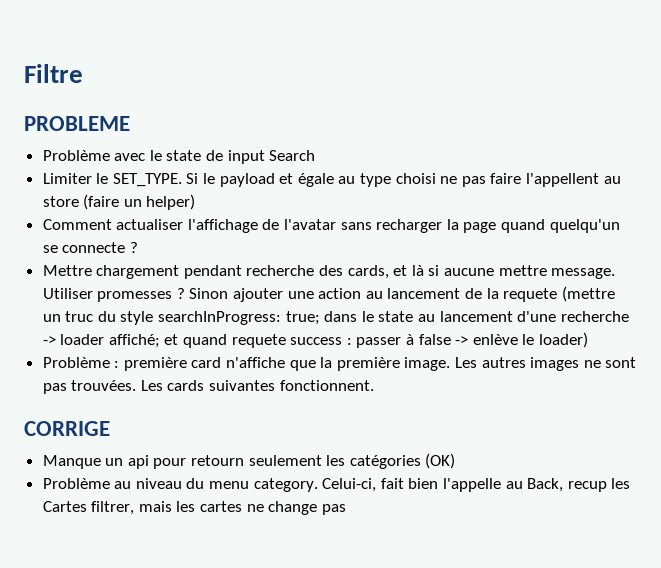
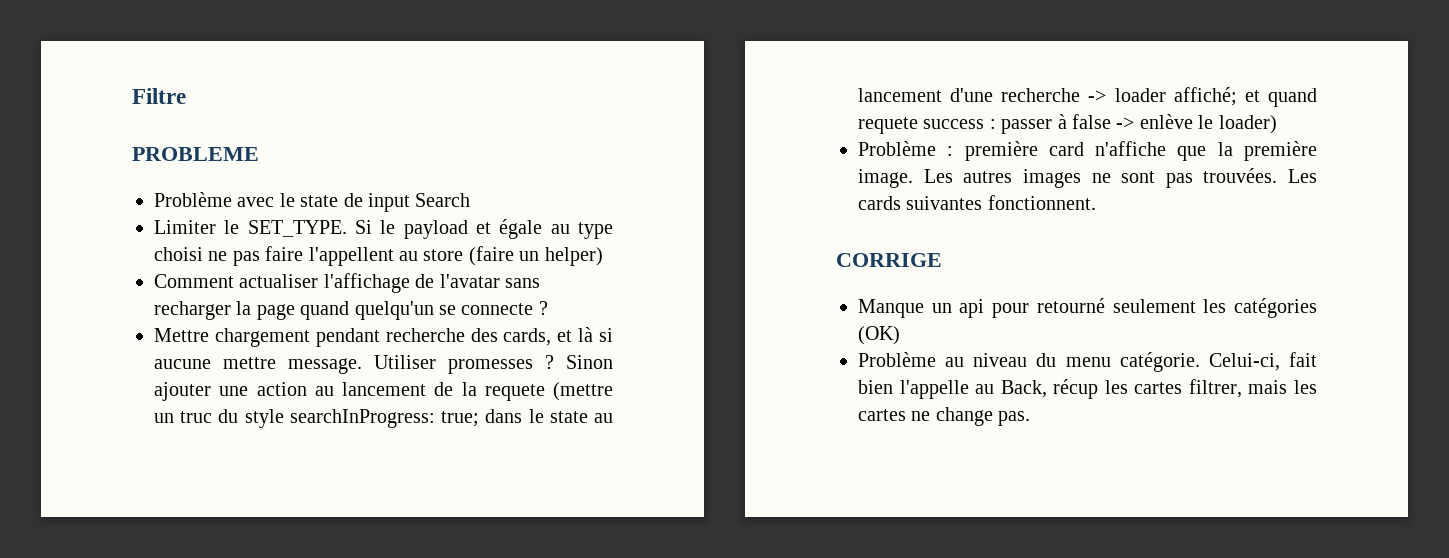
[191,455,245,466] retourn -> [1036,298,1105,313] retourné
[253,478,318,492] category. -> [1119,352,1200,372] catégorie.
[567,478,631,492] [42,501,87,512] recup les Cartes -> [1053,379,1183,399] récup les cartes
[321,504,346,515] pas -> [998,411,1031,426] pas.

